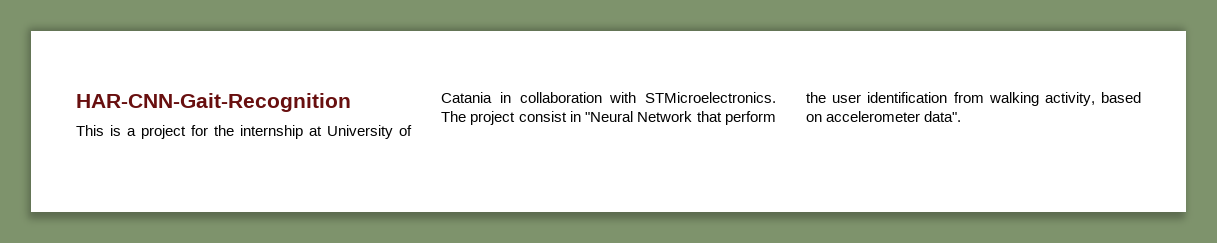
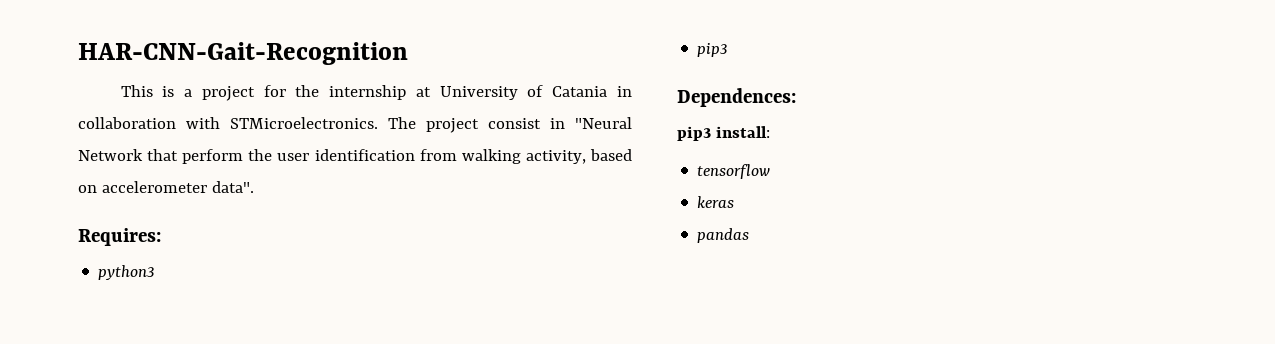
(962, 116) none -> [78,228,161,246] [98,265,156,280] [697,43,729,57] [677,88,796,107] [677,126,770,141] [697,164,771,179] [697,196,735,208] [697,228,750,243] // Requires: // python3 // pip3 // Dependences: // pip3 install: // tensorflow // keras // pandas

